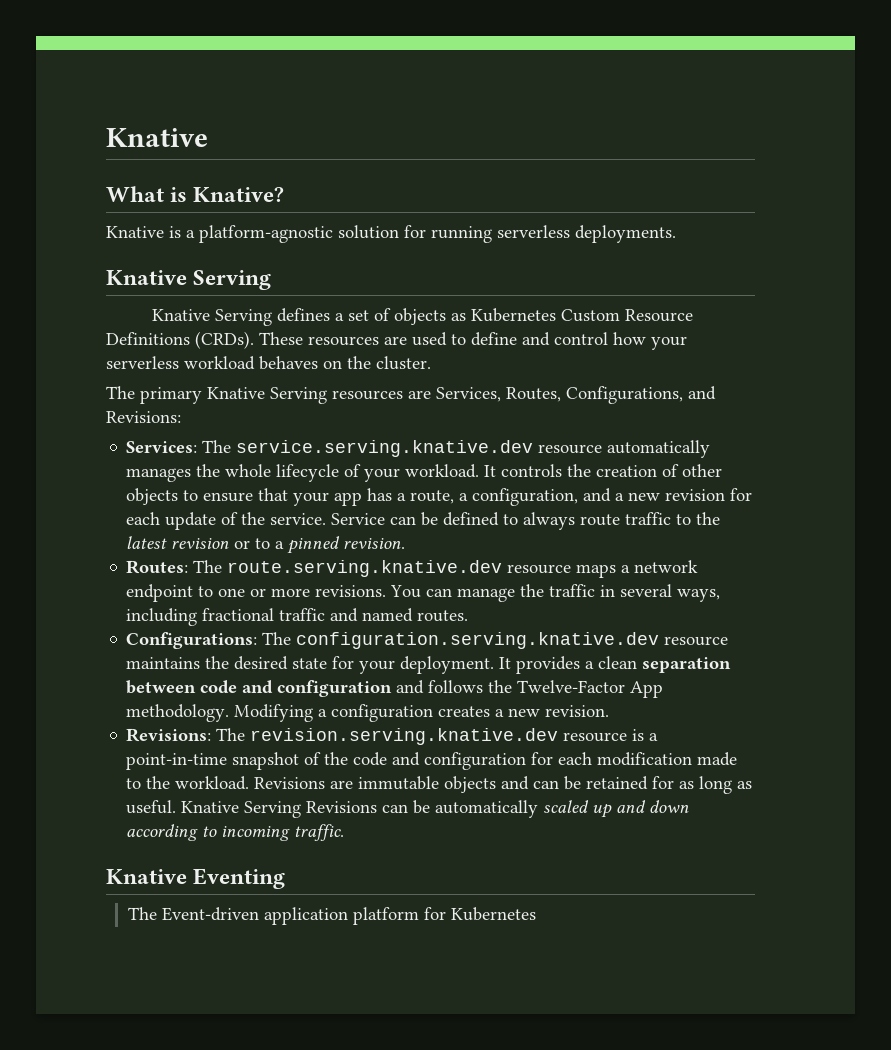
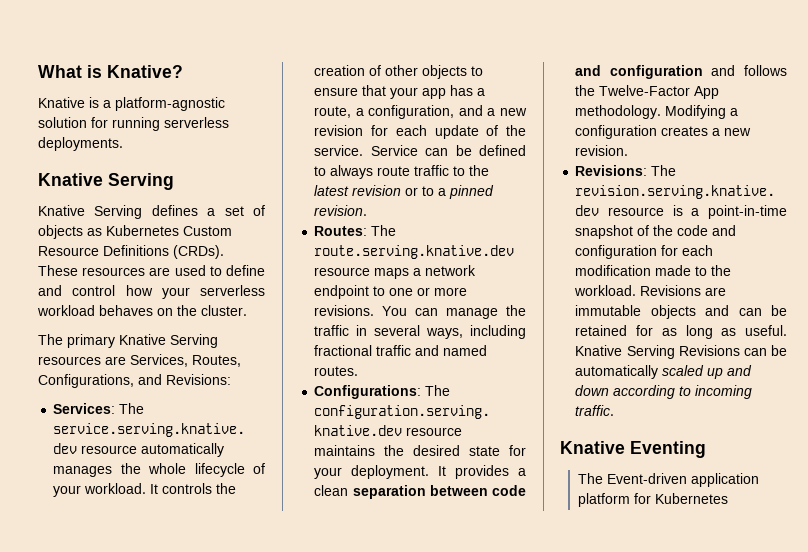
[106,128,208,147] Knative // -> (38, 71) none

